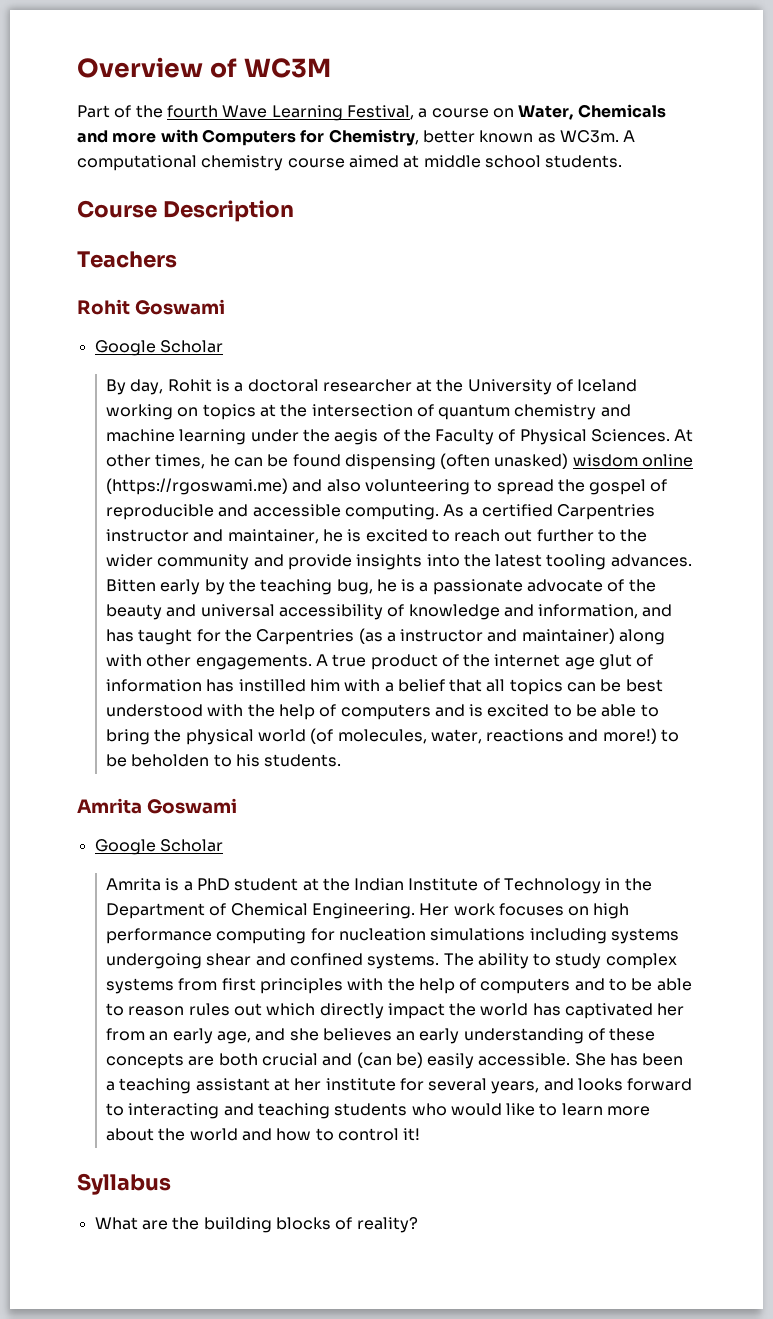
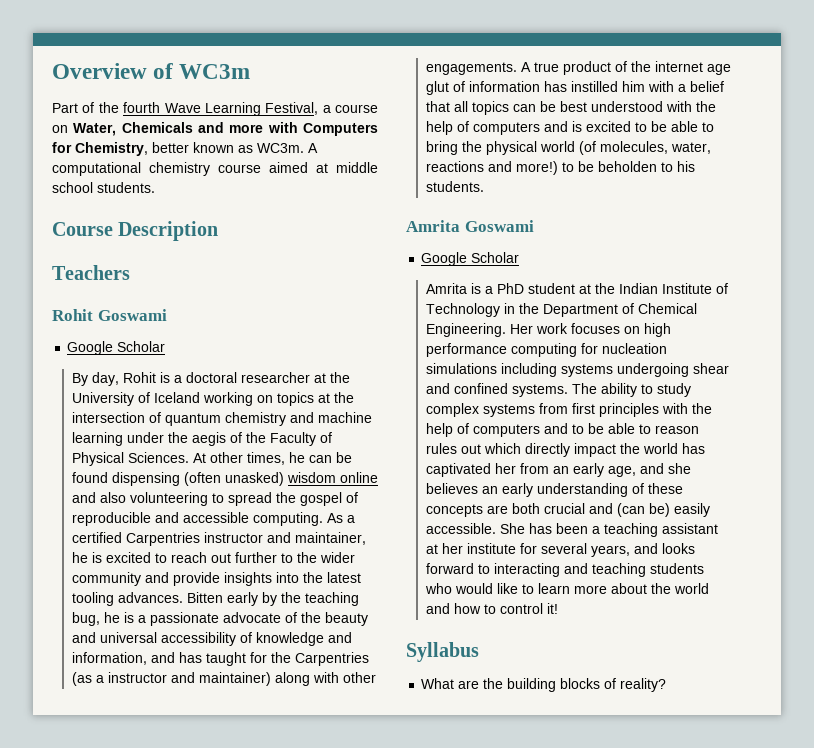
[243,58,331,78] WC3M -> [179,64,251,79] WC3m
[105,478,288,495] (https://rgoswami.me) -> (378, 477) none

